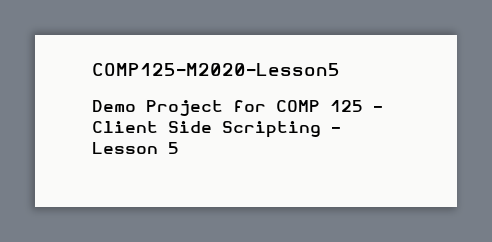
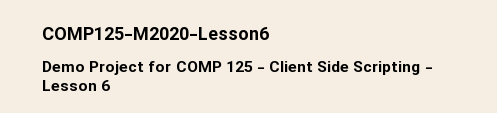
[92,63,340,76] COMP125-M2020-Lesson5 -> [42,27,269,40] COMP125-M2020-Lesson6
[168,142,179,154] 5 -> [101,80,111,91] 6

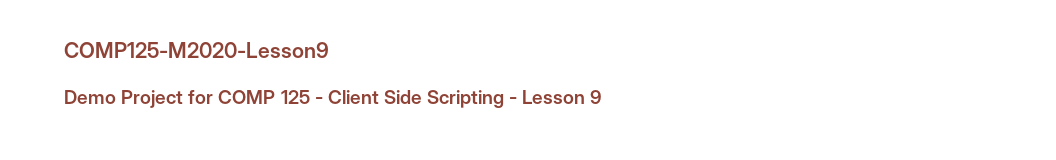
[42,27,269,40] COMP125-M2020-Lesson6 -> [64,42,329,58] COMP125-M2020-Lesson9
[101,80,111,91] 6 -> [590,90,603,104] 9

